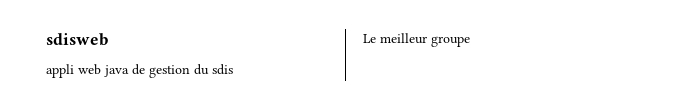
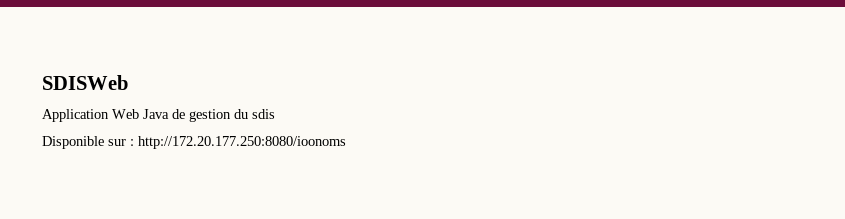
[46,33,108,46] [46,64,129,78] sdisweb // appli web java -> [42,75,128,90] [42,109,169,122] SDISWeb // Application Web Java
[363,33,470,47] Le meilleur groupe -> [42,136,346,149] Disponible sur : http://172.20.177.250:8080/ioonoms

